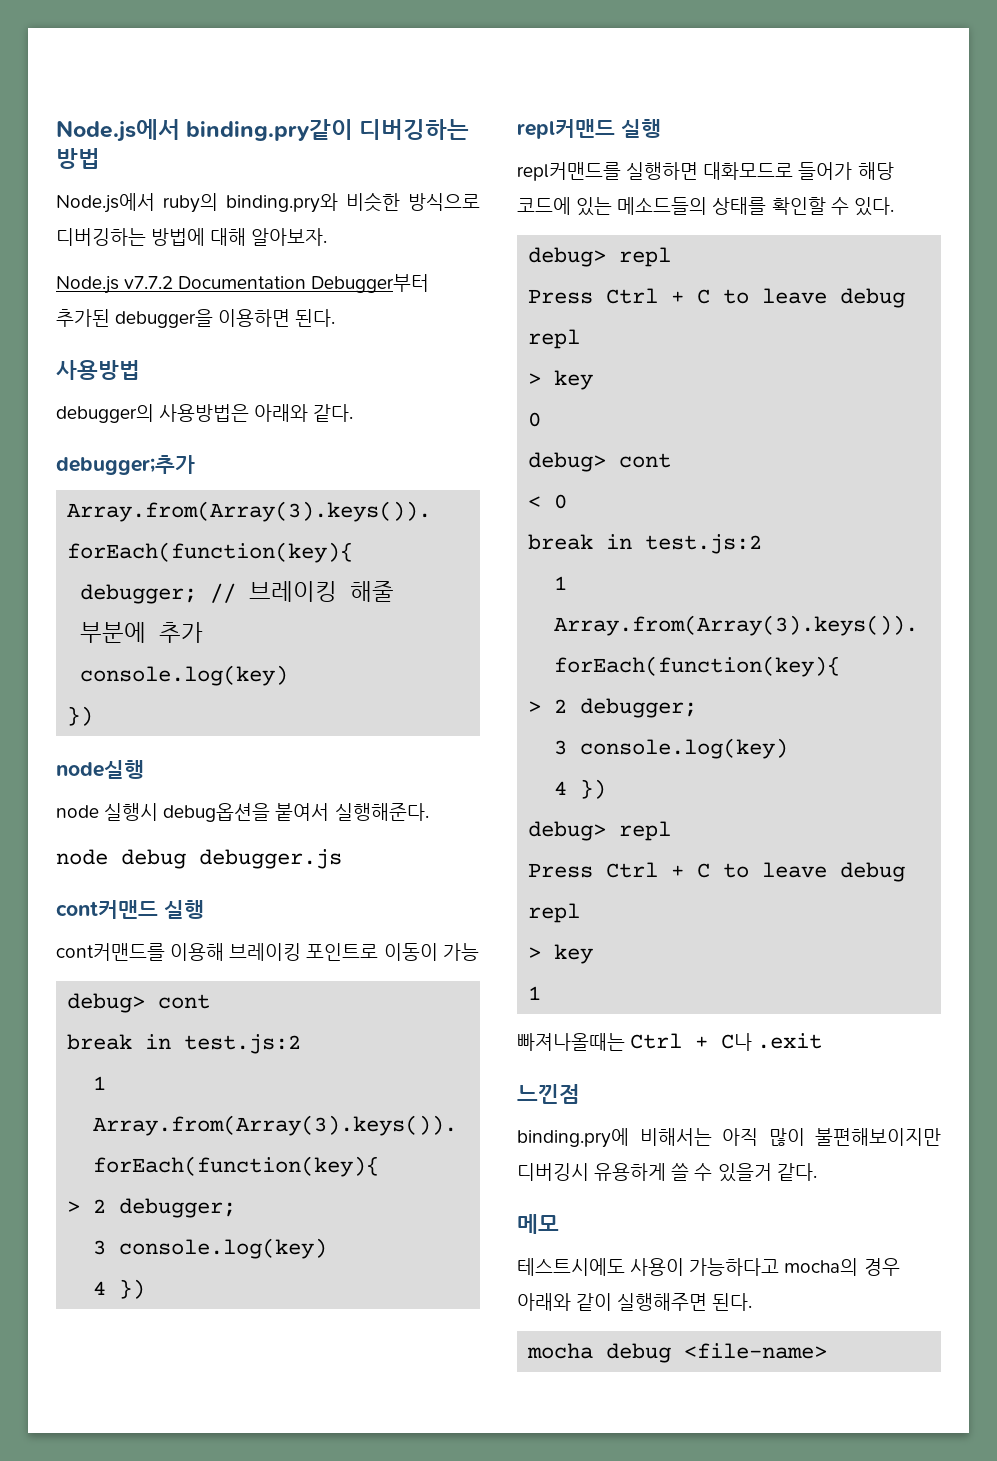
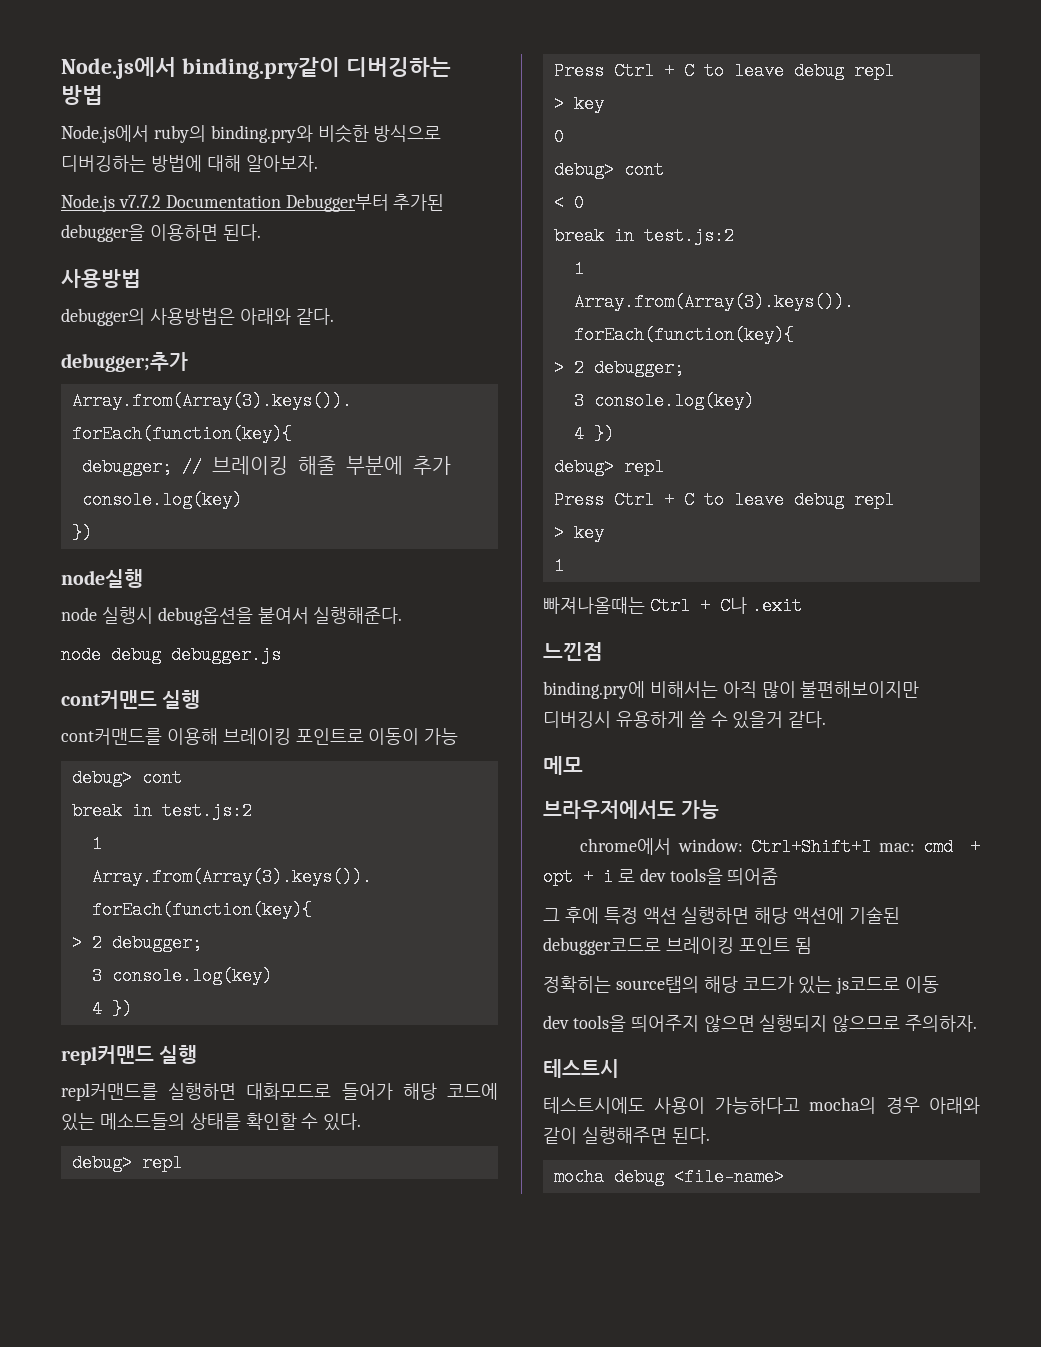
(559, 1224) none -> [543,800,720,819] [579,838,980,856] [543,868,779,886] [543,906,901,924] [543,937,812,955] [543,976,940,994] [543,1015,978,1032] [543,1059,619,1078] // 브라우저에서도 가능 // chrome에서 window: Ctrl+Shift+I mac: cmd + opt + i 로 dev tools을 띄어줌 // 그 후에 특정 액션 실행하면 해당 액션에 기술된 debugger코드로 브레이킹 포인트 됨 // 정확히는 source탭의 해당 코드가 있는 js코드로 이동 // dev tools을 띄어주지 않으면 실행되지 않으므로 주의하자. // 테스트시

